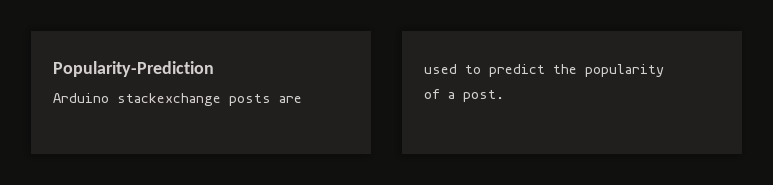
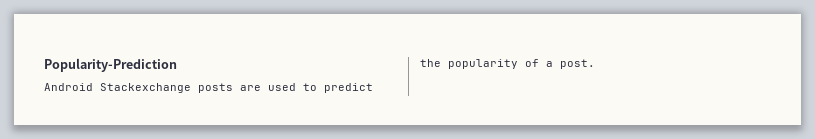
[53,93,221,106] Arduino stackexchange -> [44,83,191,93] Android Stackexchange

